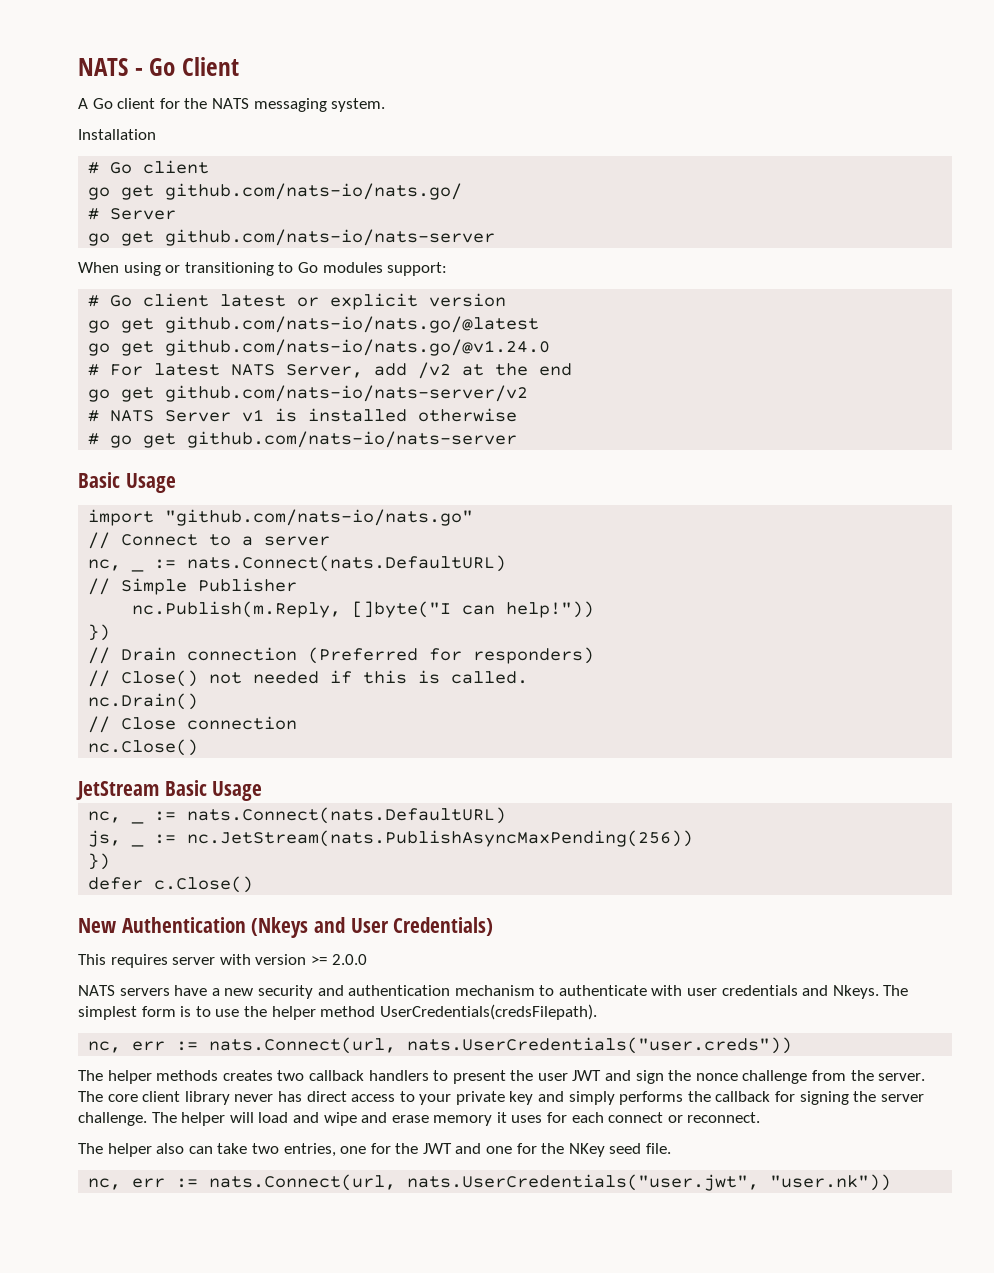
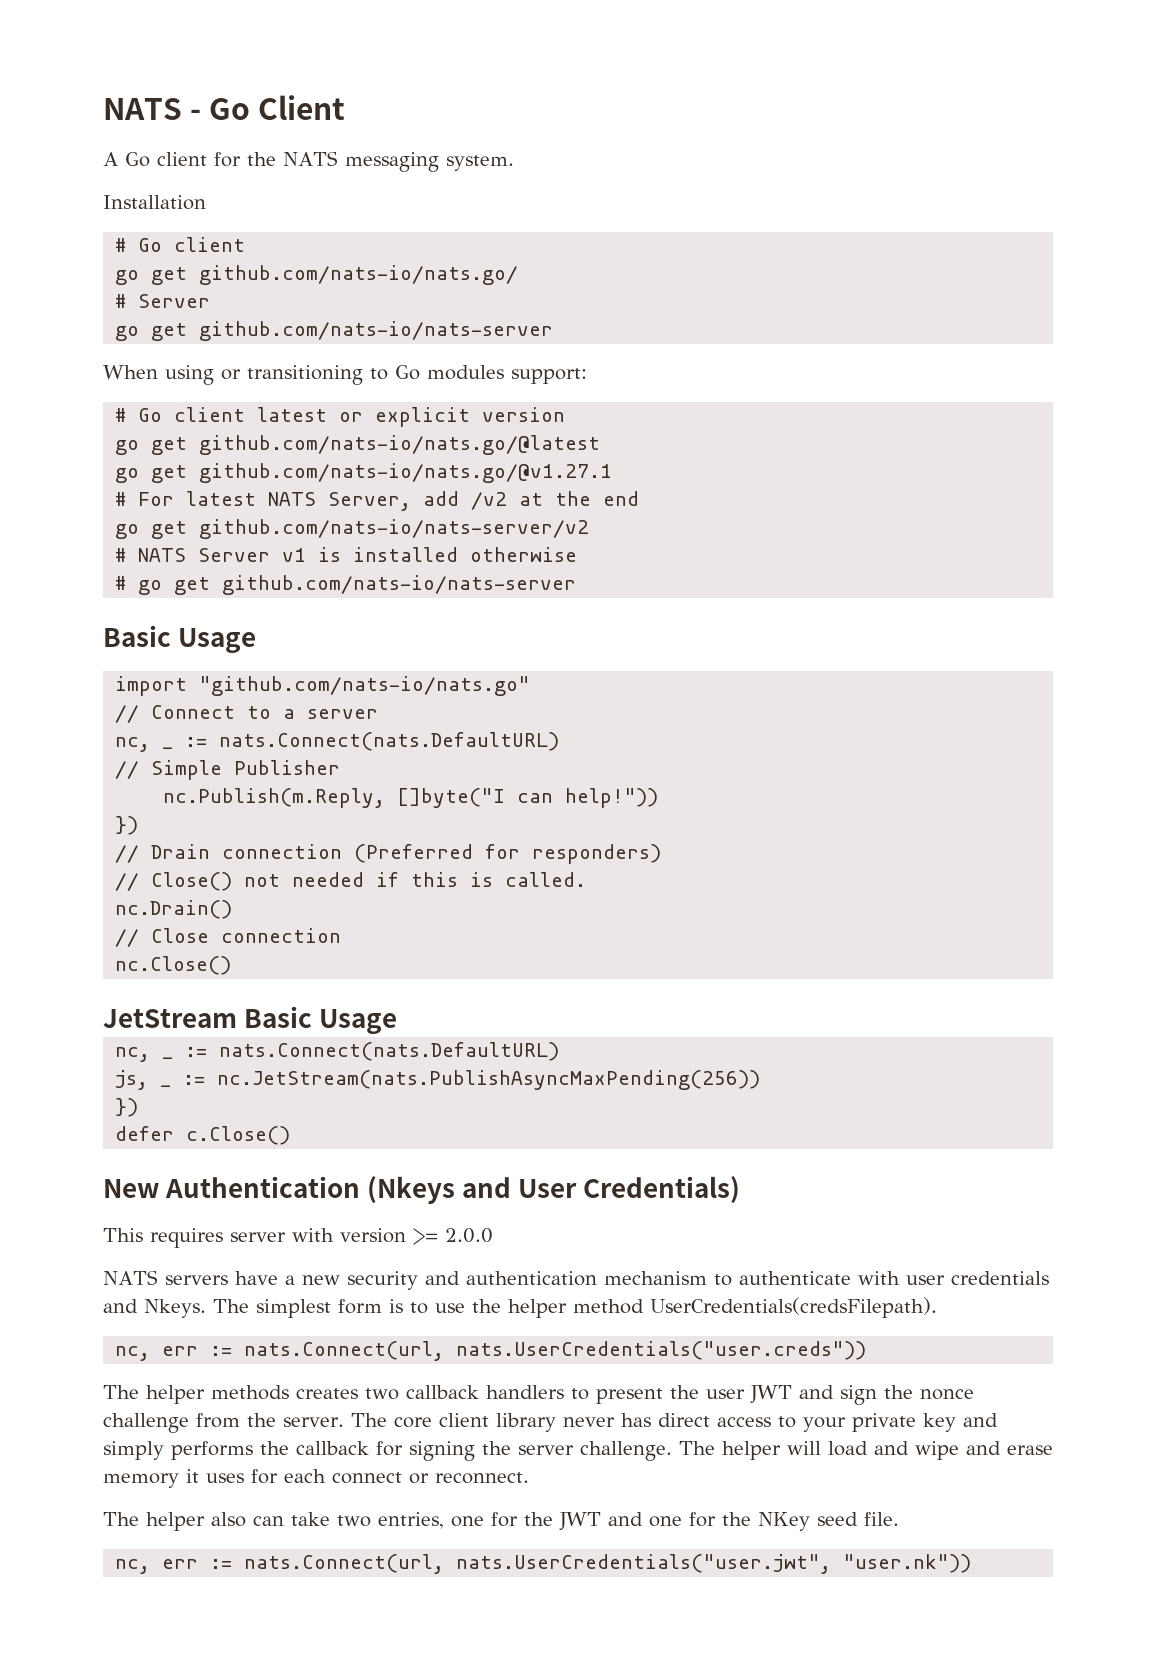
[165,339,551,356] github.com/nats-io/nats.go/@v1.24.0 -> [199,463,613,483] github.com/nats-io/nats.go/@v1.27.1

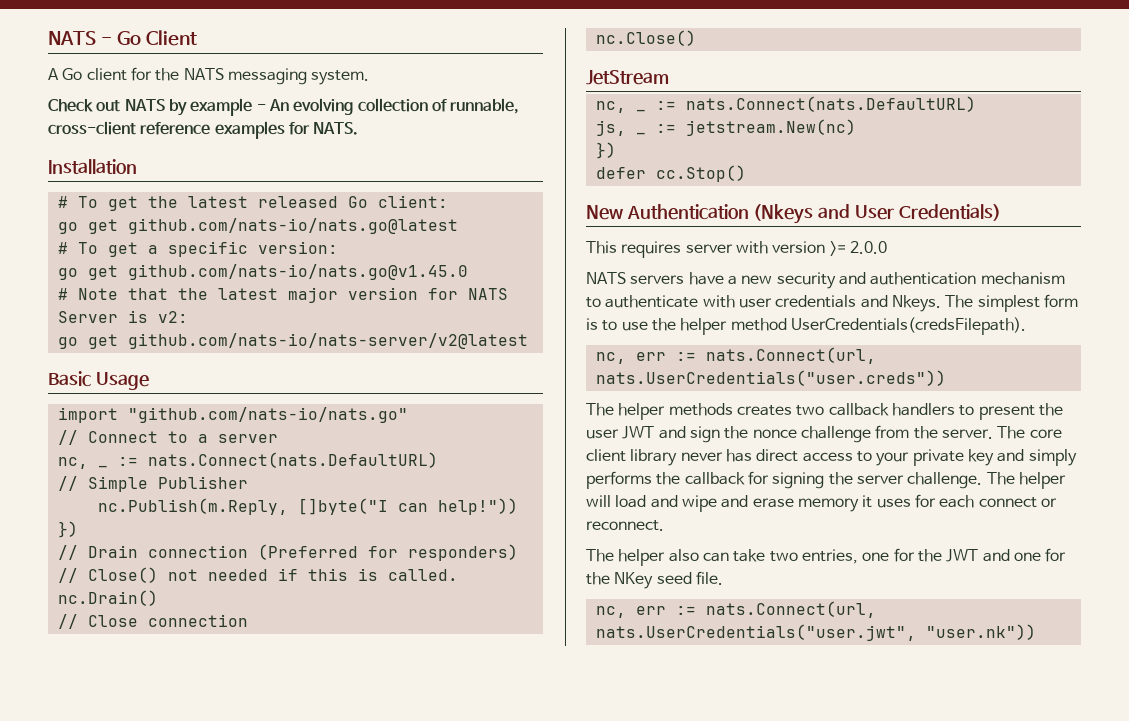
[103,195,206,210] [115,237,246,252] [115,265,519,285] [115,294,211,308] [115,321,554,341] [103,365,587,385] [115,407,566,427] [115,435,601,455] [115,463,613,483] [115,491,640,511] [115,519,590,539] [115,547,578,562] [115,575,577,595] Installation // # Go client // go get github.com/nats-io/nats.go/ // # Server // go get github.com/nats-io/nats-server // When using or transitioning to Go modules support: // # Go client latest or explicit version // go get github.com/nats-io/nats.go/@latest // go get github.com/nats-io/nats.go/@v1.27.1 // # For latest NATS Server, add /v2 at the end // go get github.com/nats-io/nats-server/v2 // # NATS Server v1 is installed otherwise // # go get github.com/nats-io/nats-server -> [48,98,520,116] [48,121,359,139] [48,159,137,174] [57,195,448,211] [57,218,458,234] [57,241,338,257] [57,264,468,280] [57,287,508,303] [57,310,188,323] [57,333,528,349] Check out NATS by example - An evolving collection of runnable, cross-client reference examples for NATS. // Installation // # To get the latest released Go client: // go get github.com/nats-io/nats.go@latest // # To get a specific version: // go get github.com/nats-io/nats.go@v1.45.0 // # Note that the latest major version for NATS Server is v2: // go get github.com/nats-io/nats-server/v2@latest
[244,1006,398,1034] Basic Usage -> (669, 77) none
[217,1070,761,1090] nc.JetStream(nats.PublishAsyncMaxPending(256)) -> [685,119,856,136] jetstream.New(nc)
[186,1126,291,1145] c.Close() -> [655,165,746,182] cc.Stop()

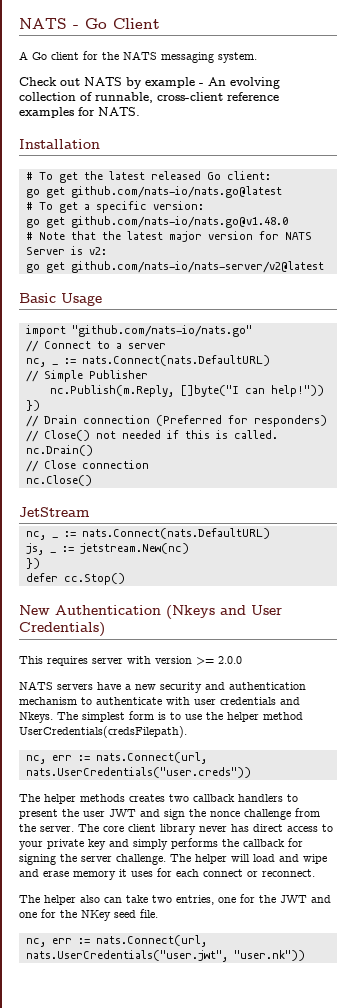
[127,264,468,280] github.com/nats-io/nats.go@v1.45.0 -> [70,216,288,228] github.com/nats-io/nats.go@v1.48.0

